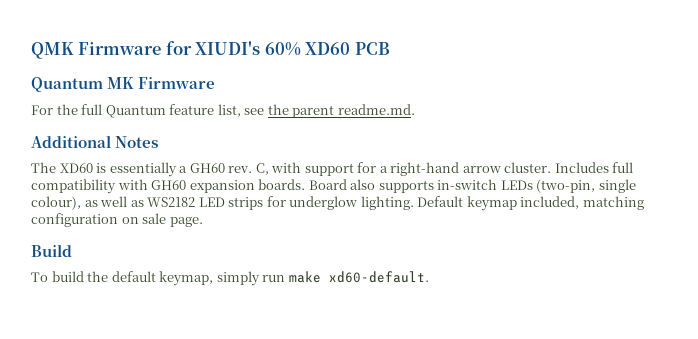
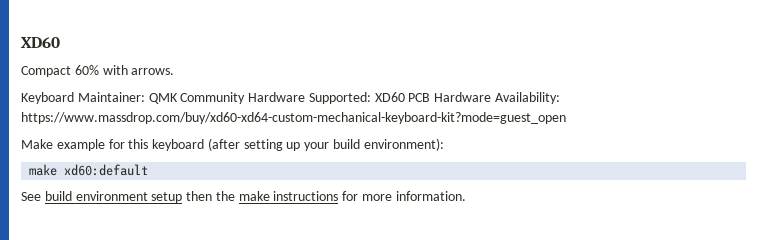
[31,41,390,59] [31,77,216,92] [31,104,415,118] [31,135,159,148] [31,162,634,177] [31,179,636,194] [31,196,644,211] [31,213,203,227] [31,244,72,257] [31,271,429,286] QMK Firmware for XIUDI's 60% XD60 PCB // Quantum MK Firmware // For the full Quantum feature list, see the parent readme.md. // Additional Notes // The XD60 is essentially a GH60 rev. C, with support for a right-hand arrow cluster. Includes full compatibility with GH60 expansion boards. Board also supports in-switch LEDs (two-pin, single colour), as well as WS2182 LED strips for underglow lighting. Default keymap included, matching configuration on sale page. // Build // To build the default keymap, simply run make xd60-default. -> [21,37,60,48] [21,65,175,77] [21,92,561,104] [21,112,566,124] [21,138,444,151] [29,164,149,176] [21,191,466,203] XD60 // Compact 60% with arrows. // Keyboard Maintainer: QMK Community Hardware Supported: XD60 PCB Hardware Availability: https://www.massdrop.com/buy/xd60-xd64-custom-mechanical-keyboard-kit?mode=guest_open // Make example for this keyboard (after setting up your build environment): // make xd60:default // See build environment setup then the make instructions for more information.

